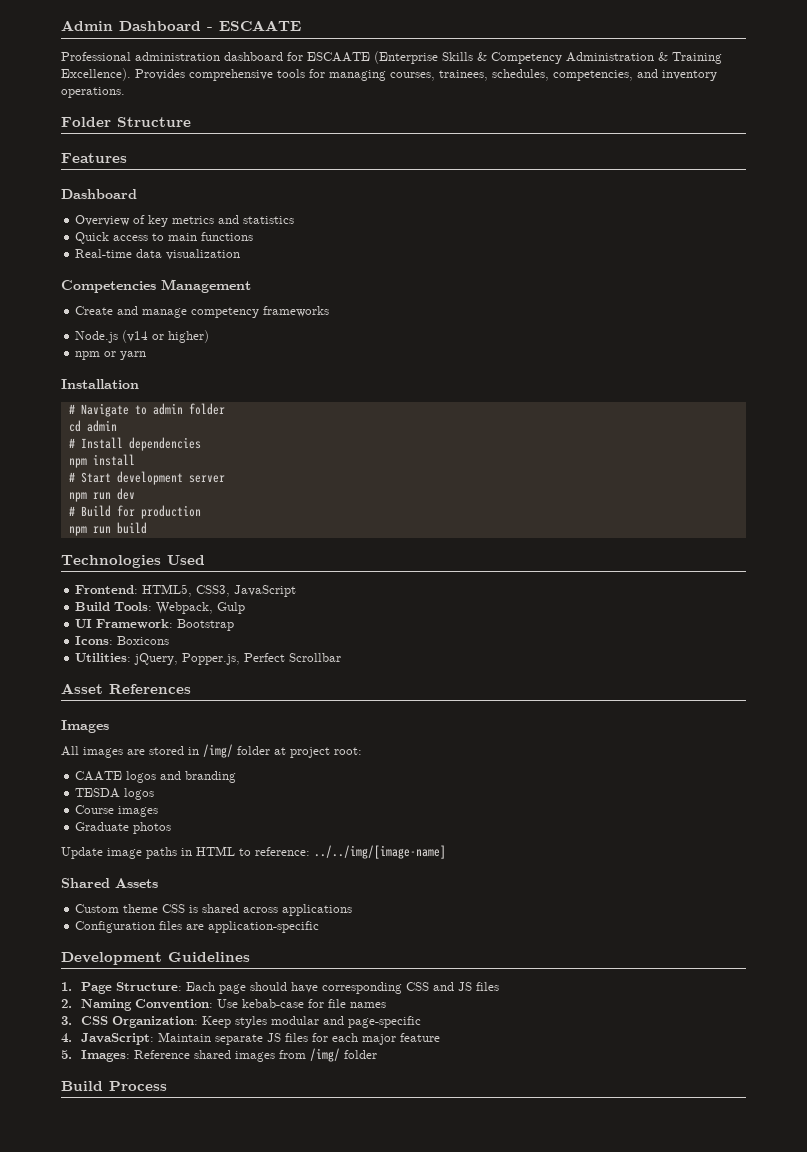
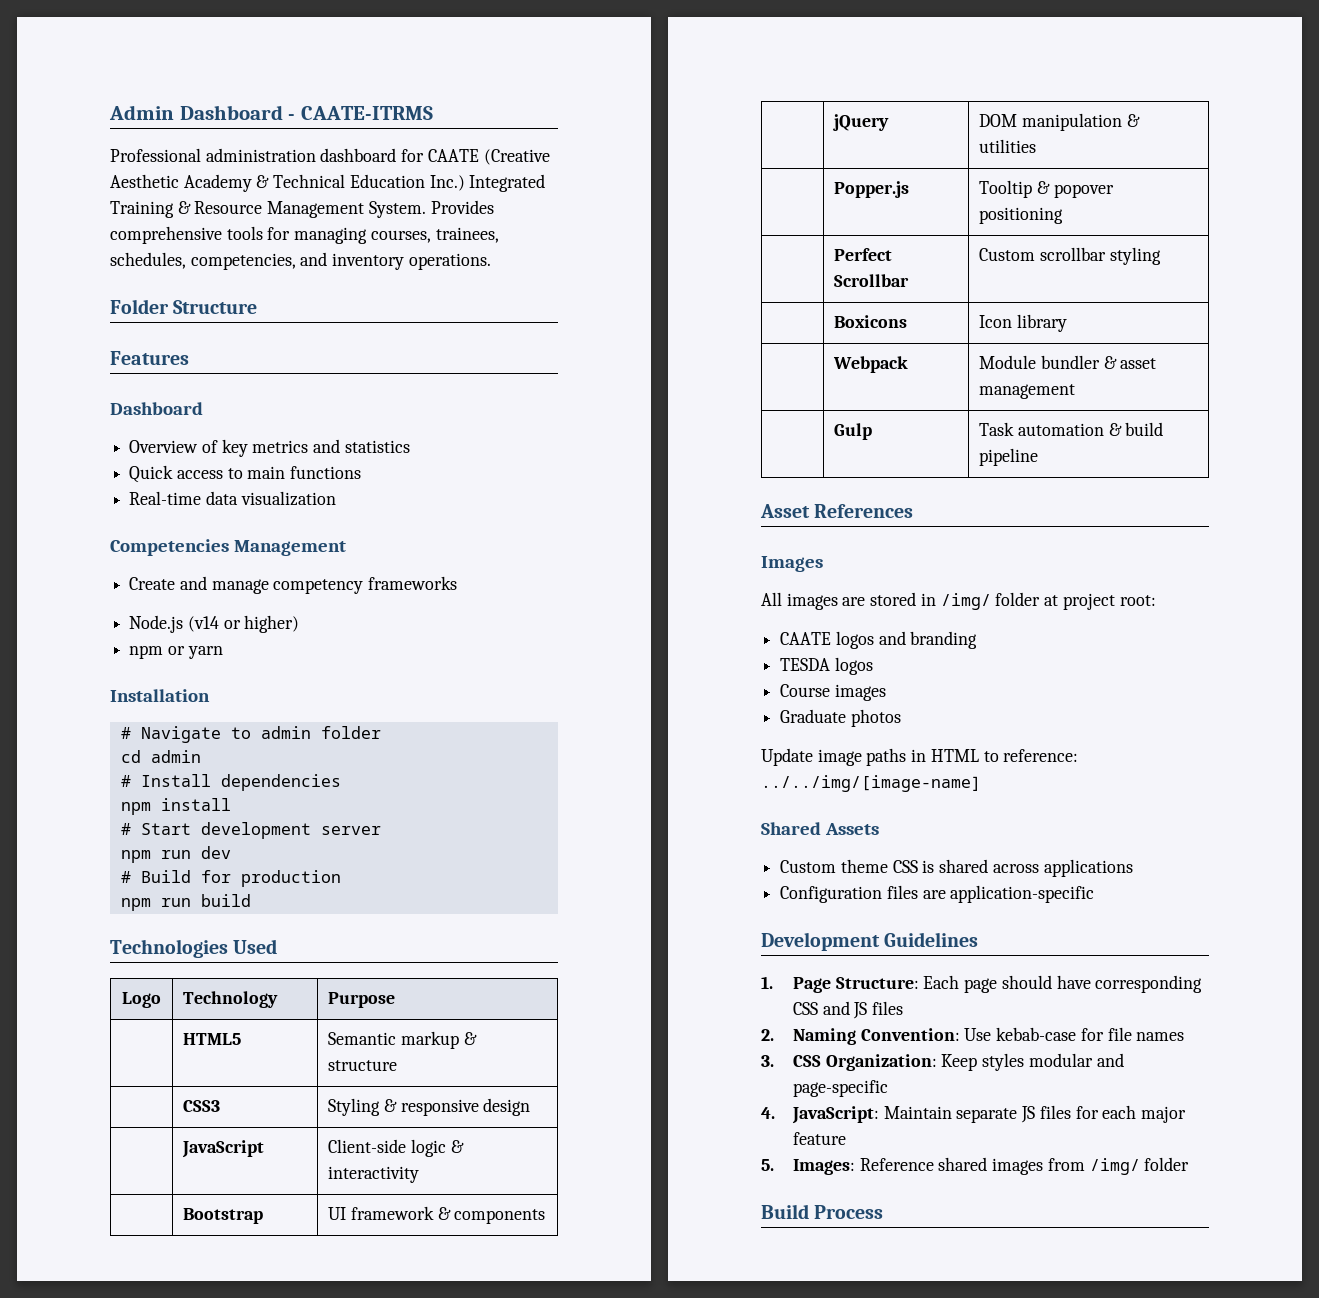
[219,20,301,31] ESCAATE -> [300,106,433,120] CAATE-ITRMS
[307,51,722,64] [61,68,131,81] ESCAATE (Enterprise Skills & Competency Administration & Training Excellence). -> [427,149,550,165] [110,174,546,192] [110,201,426,218] CAATE (Creative Aesthetic Academy & Technical Education Inc.) Integrated Training & Resource Management System.
[75,584,297,597] [75,602,246,614] [75,619,235,631] [75,636,170,645] [75,653,342,665] // Frontend: HTML5, CSS3, JavaScript // Build Tools: Webpack, Gulp // UI Framework: Bootstrap // Icons: Boxicons // Utilities: jQuery, Popper.js, Perfect Scrollbar -> [122,992,161,1008] [183,991,279,1008] [328,992,396,1008] [183,1033,242,1045] [328,1031,477,1049] [328,1060,398,1071] [183,1100,221,1112] [328,1098,531,1116] [182,1140,265,1158] [328,1139,464,1157] [328,1166,420,1183] [183,1208,264,1224] [328,1206,546,1224] [833,114,890,131] [979,113,1140,131] [979,139,1037,153] [834,181,910,198] [979,180,1114,198] [979,207,1064,224] [834,248,893,261] [834,274,910,287] [979,247,1161,265] [834,315,908,328] [979,314,1067,332] [833,356,909,373] [979,355,1157,369] [979,384,1076,399] [834,423,873,440] [979,422,1164,436] [979,448,1039,466] // Logo | Technology | Purpose // | HTML5 | Semantic markup & structure // | CSS3 | Styling & responsive design // | JavaScript | Client-side logic & interactivity // | Bootstrap | UI framework & components // | jQuery | DOM manipulation & utilities // | Popper.js | Tooltip & popover positioning // | Perfect Scrollbar | Custom scrollbar styling // | Boxicons | Icon library // | Webpack | Module bundler & asset management // | Gulp | Task automation & build pipeline

